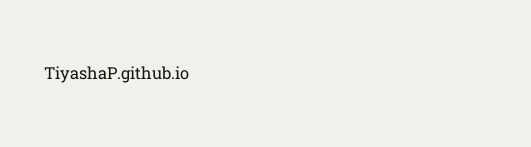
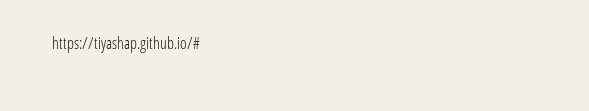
[44,66,189,83] TiyashaP.github.io -> [52,36,200,53] https://tiyashap.github.io/#

